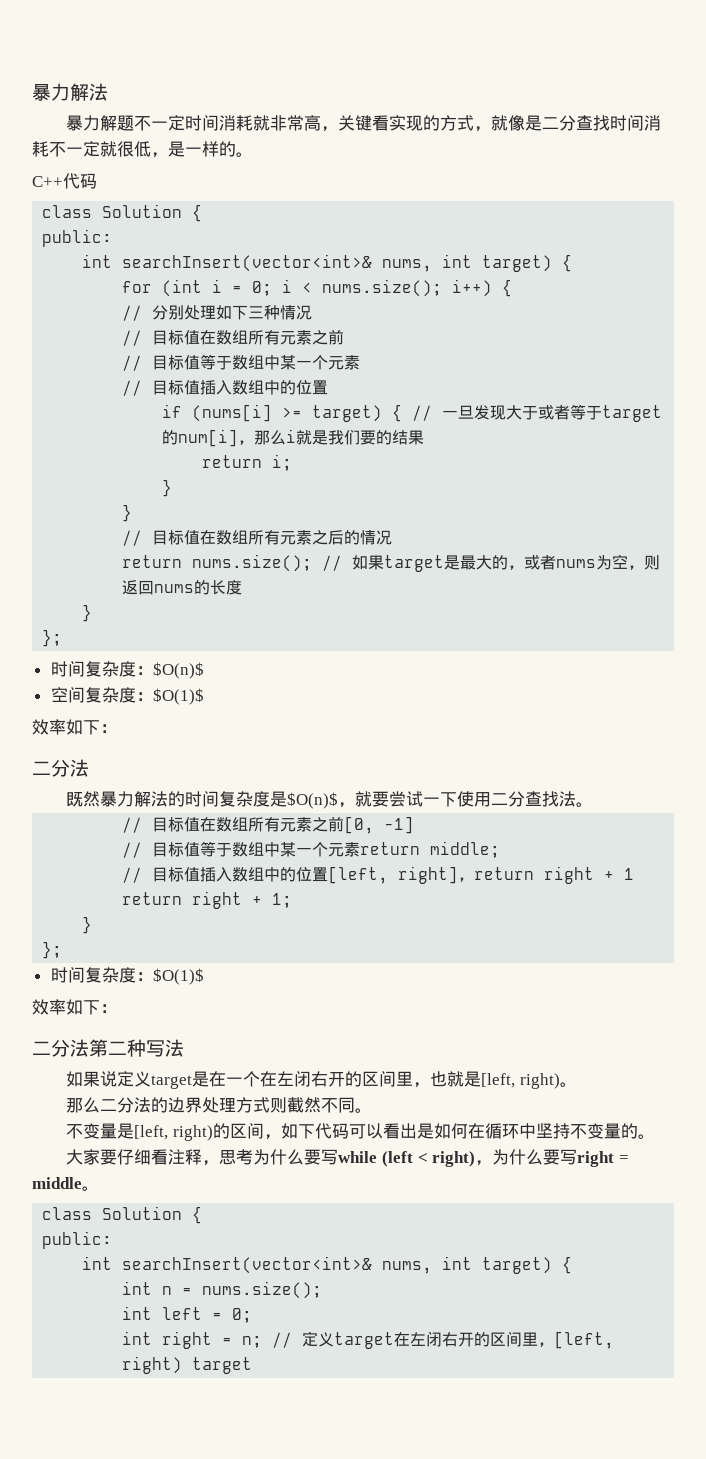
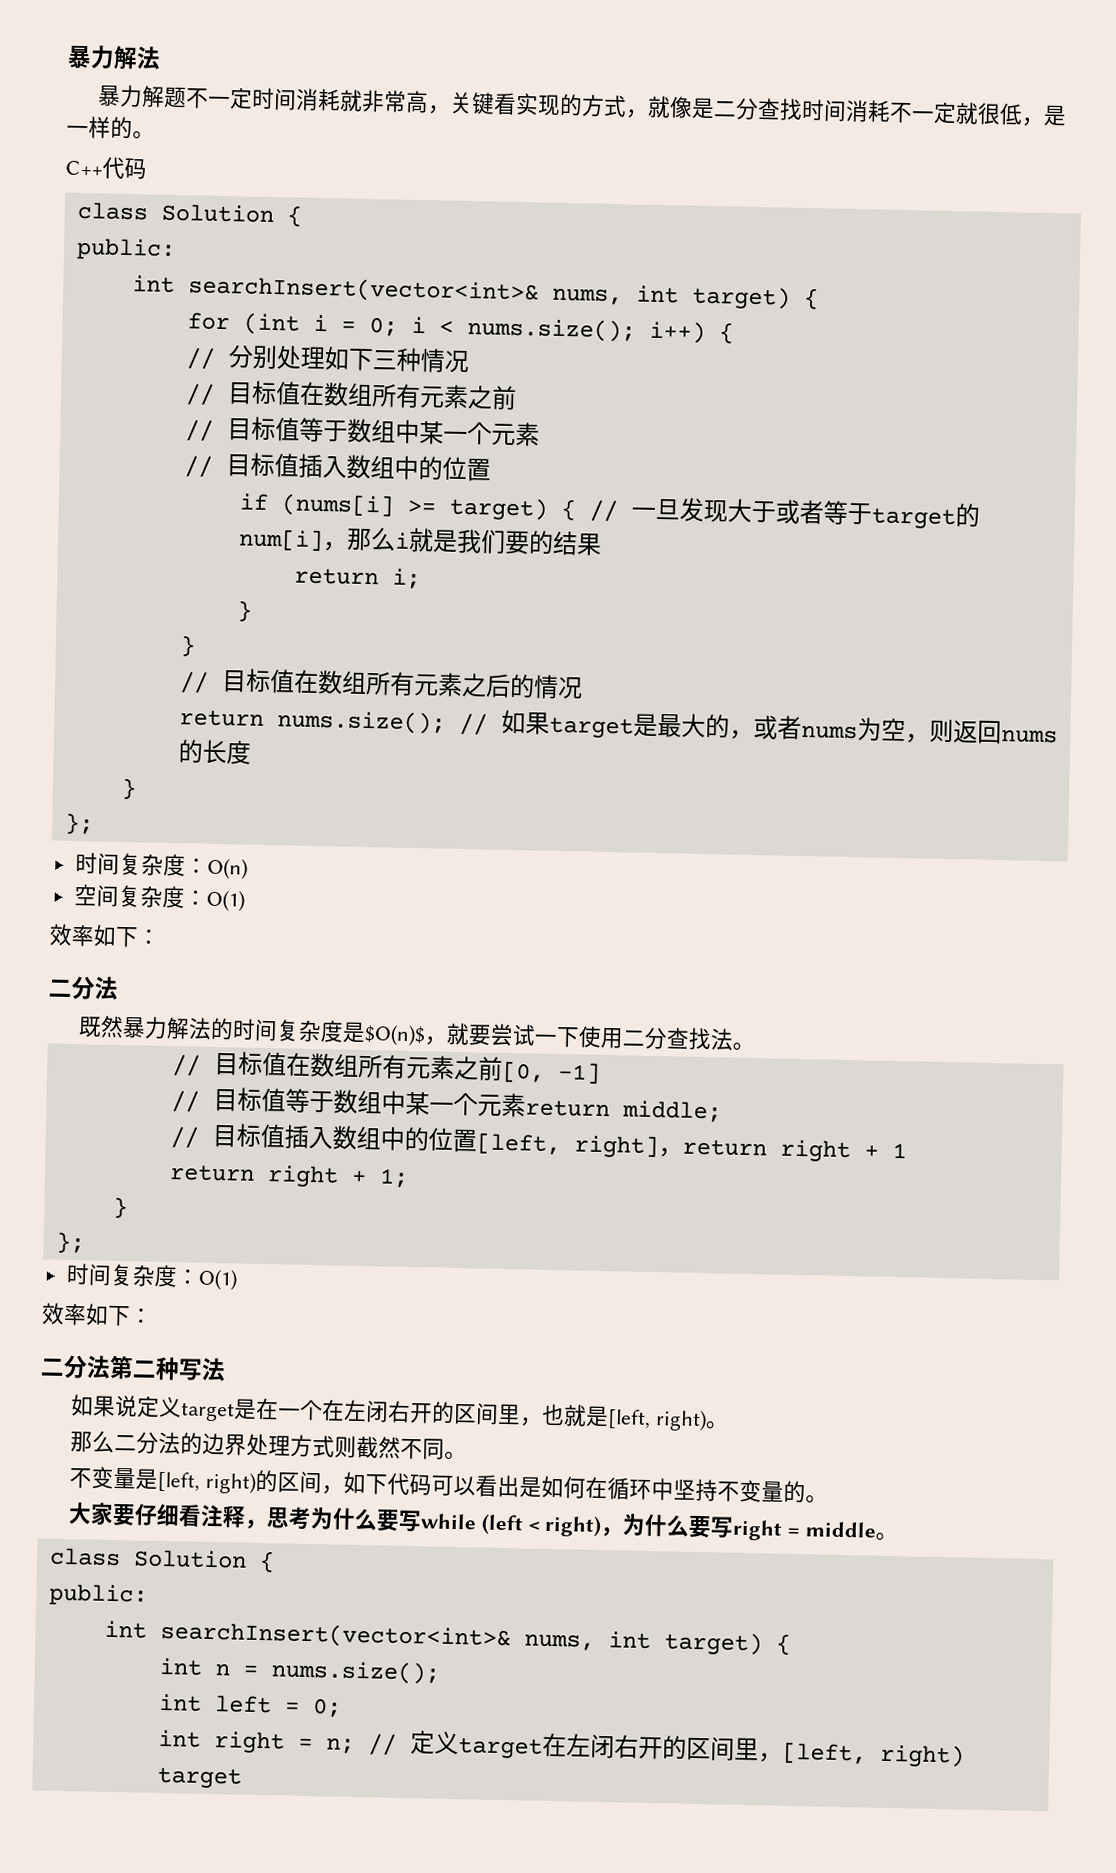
[152,662,204,679] $O(n)$ -> [206,857,248,880] O(n)
[152,688,204,705] $O(1)$ -> [205,889,245,912] O(1)
[152,968,204,985] $O(1)$ -> [197,1268,238,1291] O(1)

